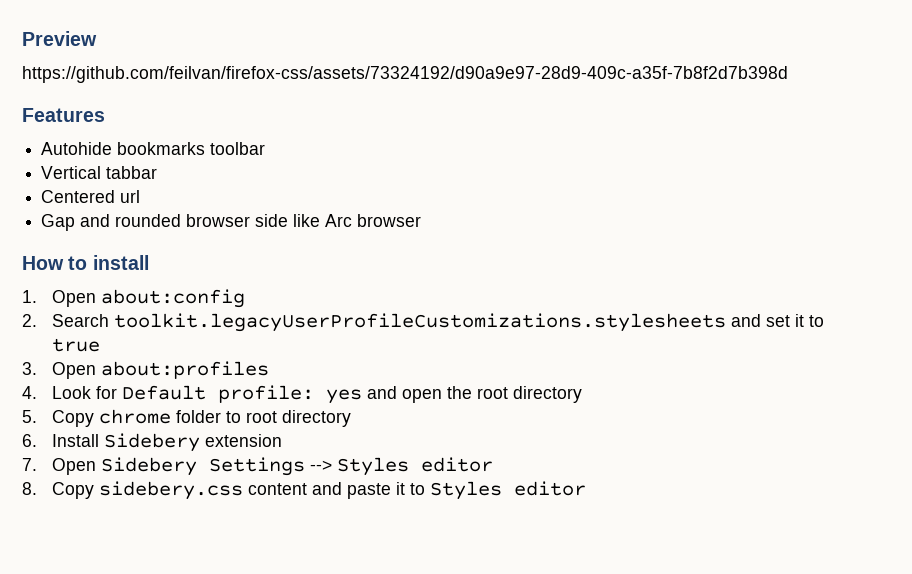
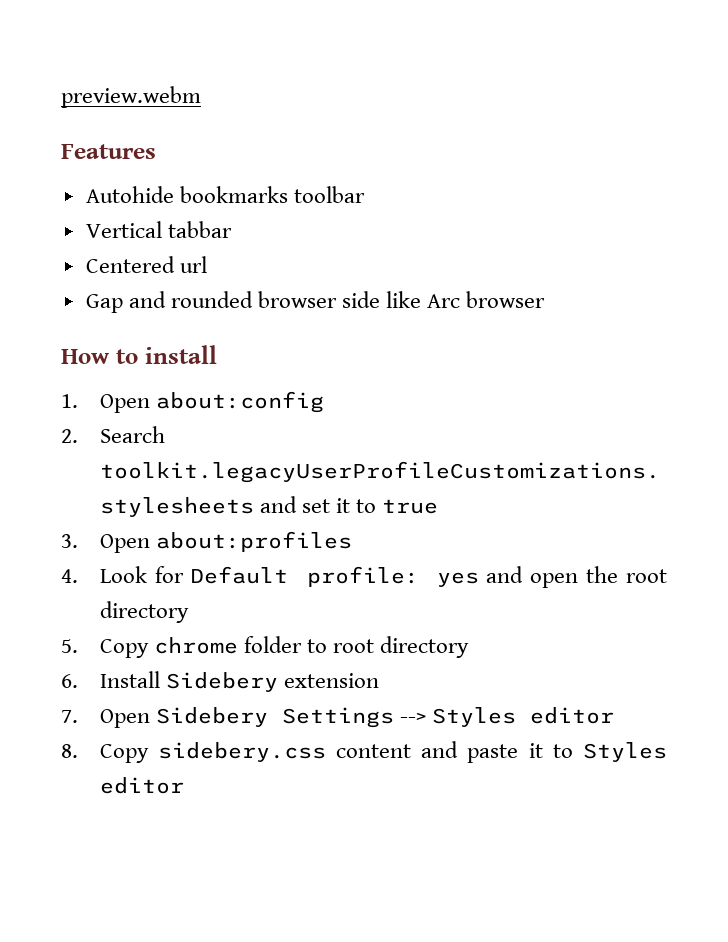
[22,31,97,46] [22,66,788,83] Preview // https://github.com/feilvan/firefox-css/assets/73324192/d90a9e97-28d9-409c-a35f-7b8f2d7b398d -> [61,86,201,108] preview.webm

